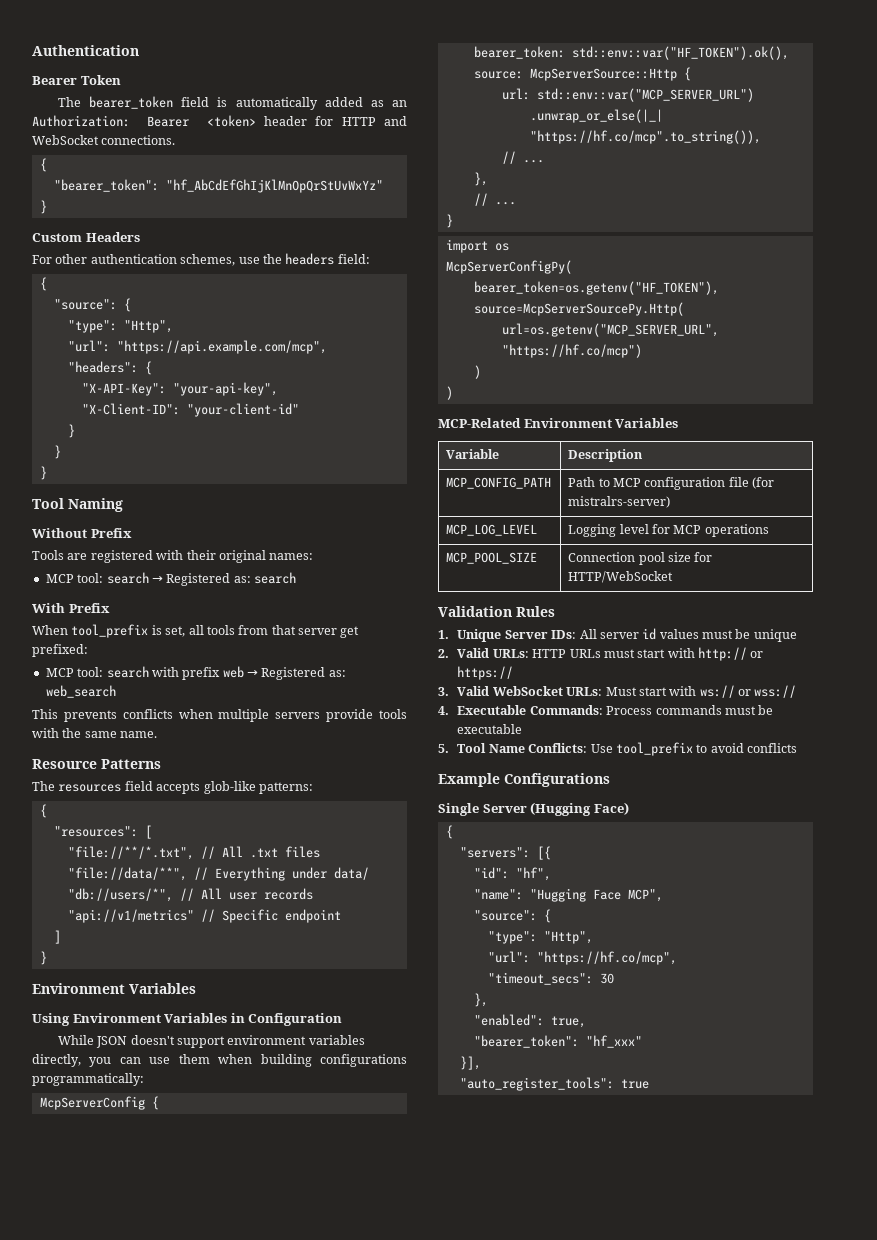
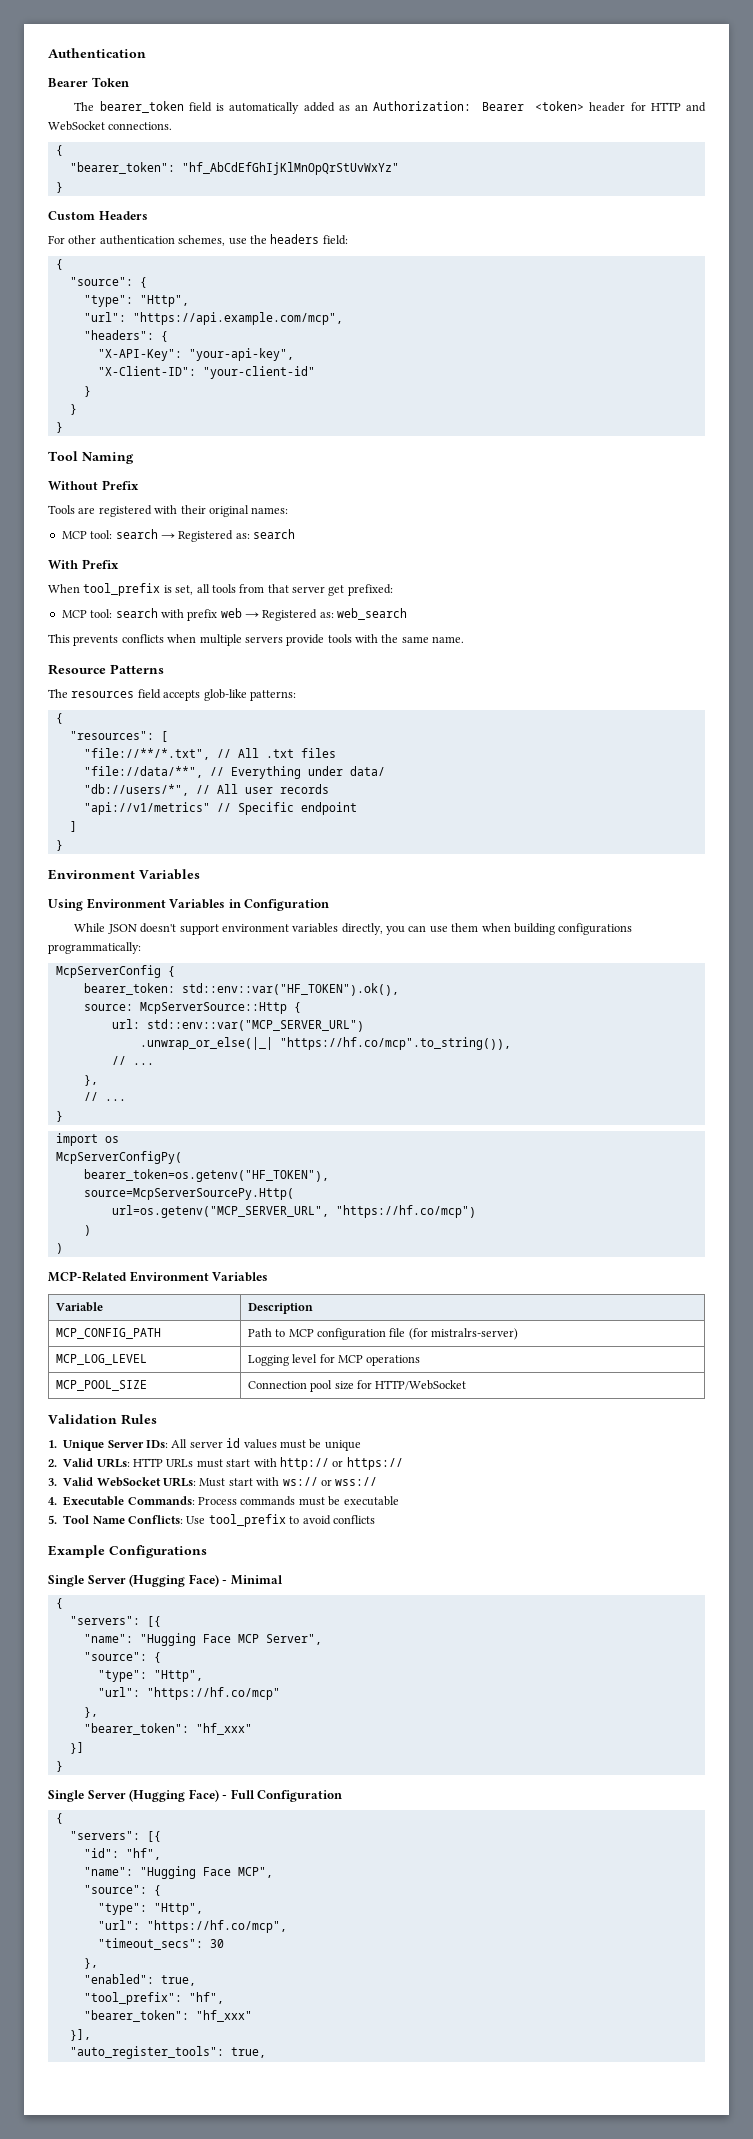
(629, 808) none -> [222,1575,283,1585] [55,1598,63,1609] [69,1616,161,1627] [83,1633,322,1646] [83,1652,161,1663] [97,1670,203,1682] [97,1687,280,1700] [83,1707,98,1718] [83,1723,252,1735] [69,1742,84,1754] [55,1761,63,1772] [48,1789,343,1802] - Minimal // { // "servers": [{ // "name": "Hugging Face MCP Server", // "source": { // "type": "Http", // "url": "https://hf.co/mcp" // }, // "bearer_token": "hf_xxx" // }] // } // Single Server (Hugging Face) - Full Configuration
(586, 1022) none -> [83,1992,224,2005] // "tool_prefix": "hf",
[620,1079,649,1089] true -> [230,2047,266,2058] true,

